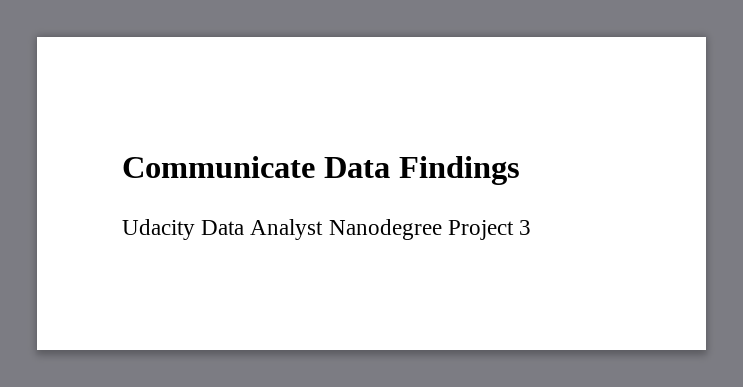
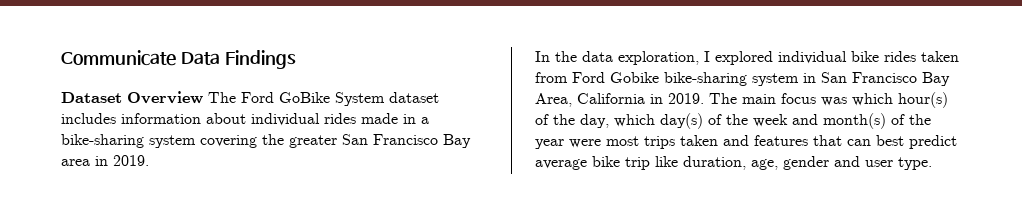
[122,219,532,240] Udacity Data Analyst Nanodegree Project 3 -> [61,91,439,106] [61,113,429,126] [61,134,471,148] [61,155,149,166] [535,51,959,65] [535,72,950,86] [535,92,948,108] [535,113,931,129] [535,135,957,149] [535,156,932,170] Dataset Overview The Ford GoBike System dataset includes information about individual rides made in a bike-sharing system covering the greater San Francisco Bay area in 2019. // In the data exploration, I explored individual bike rides taken from Ford Gobike bike-sharing system in San Francisco Bay Area, California in 2019. The main focus was which hour(s) of the day, which day(s) of the week and month(s) of the year were most trips taken and features that can best predict average bike trip like duration, age, gender and user type.

